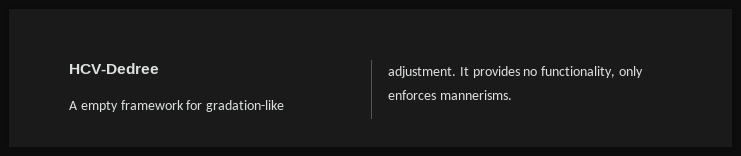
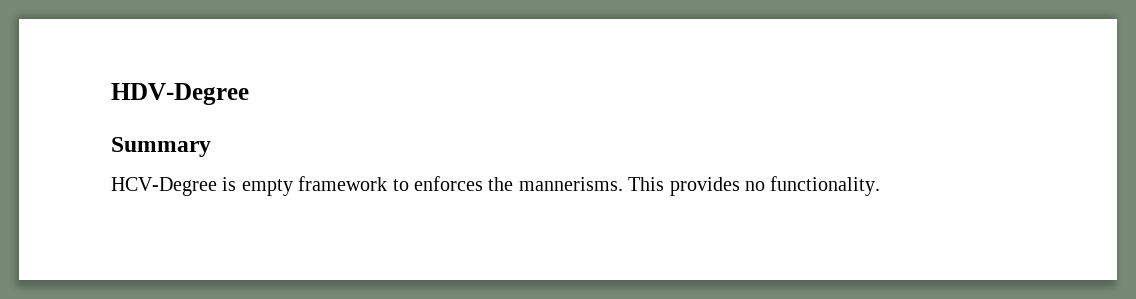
[69,63,159,74] [69,100,285,112] [388,66,643,78] [388,90,512,100] HCV-Dedree // A empty framework for gradation-like adjustment. It provides no functionality, only enforces mannerisms. -> [111,83,249,105] [111,137,211,157] [111,176,881,196] HDV-Degree // Summary // HCV-Degree is empty framework to enforces the mannerisms. This provides no functionality.

